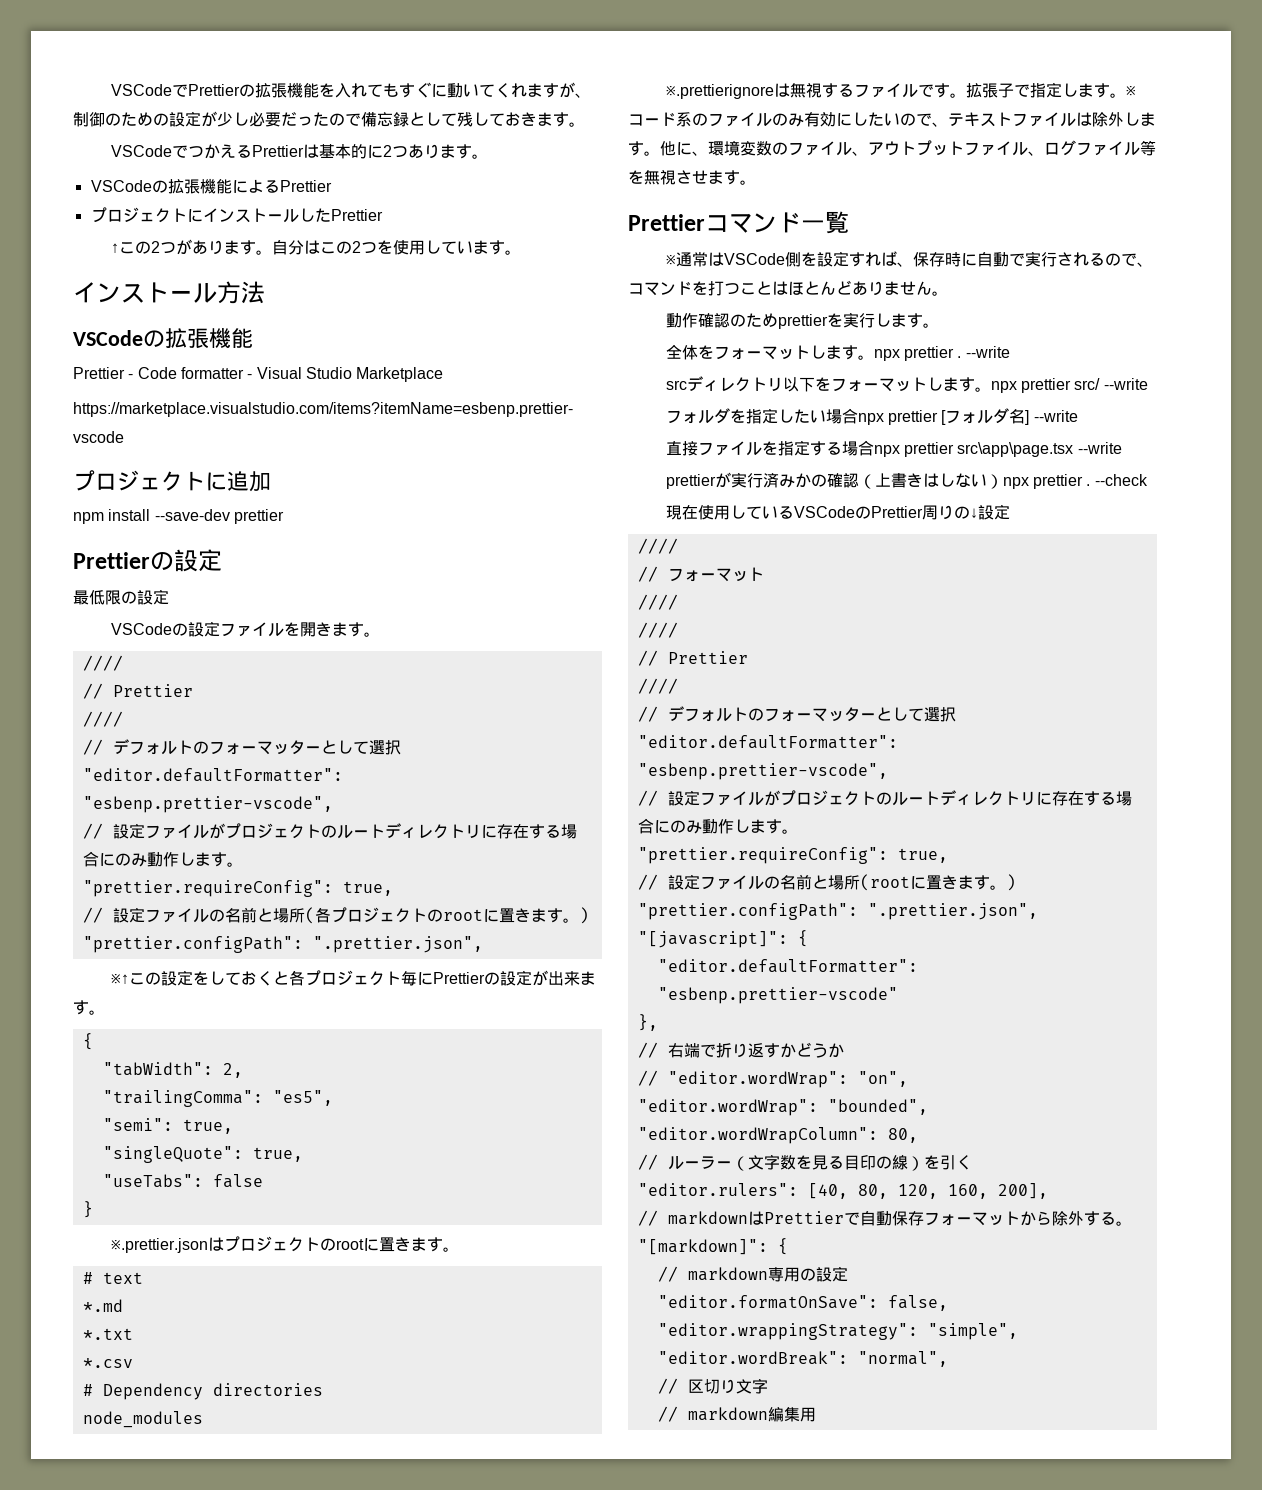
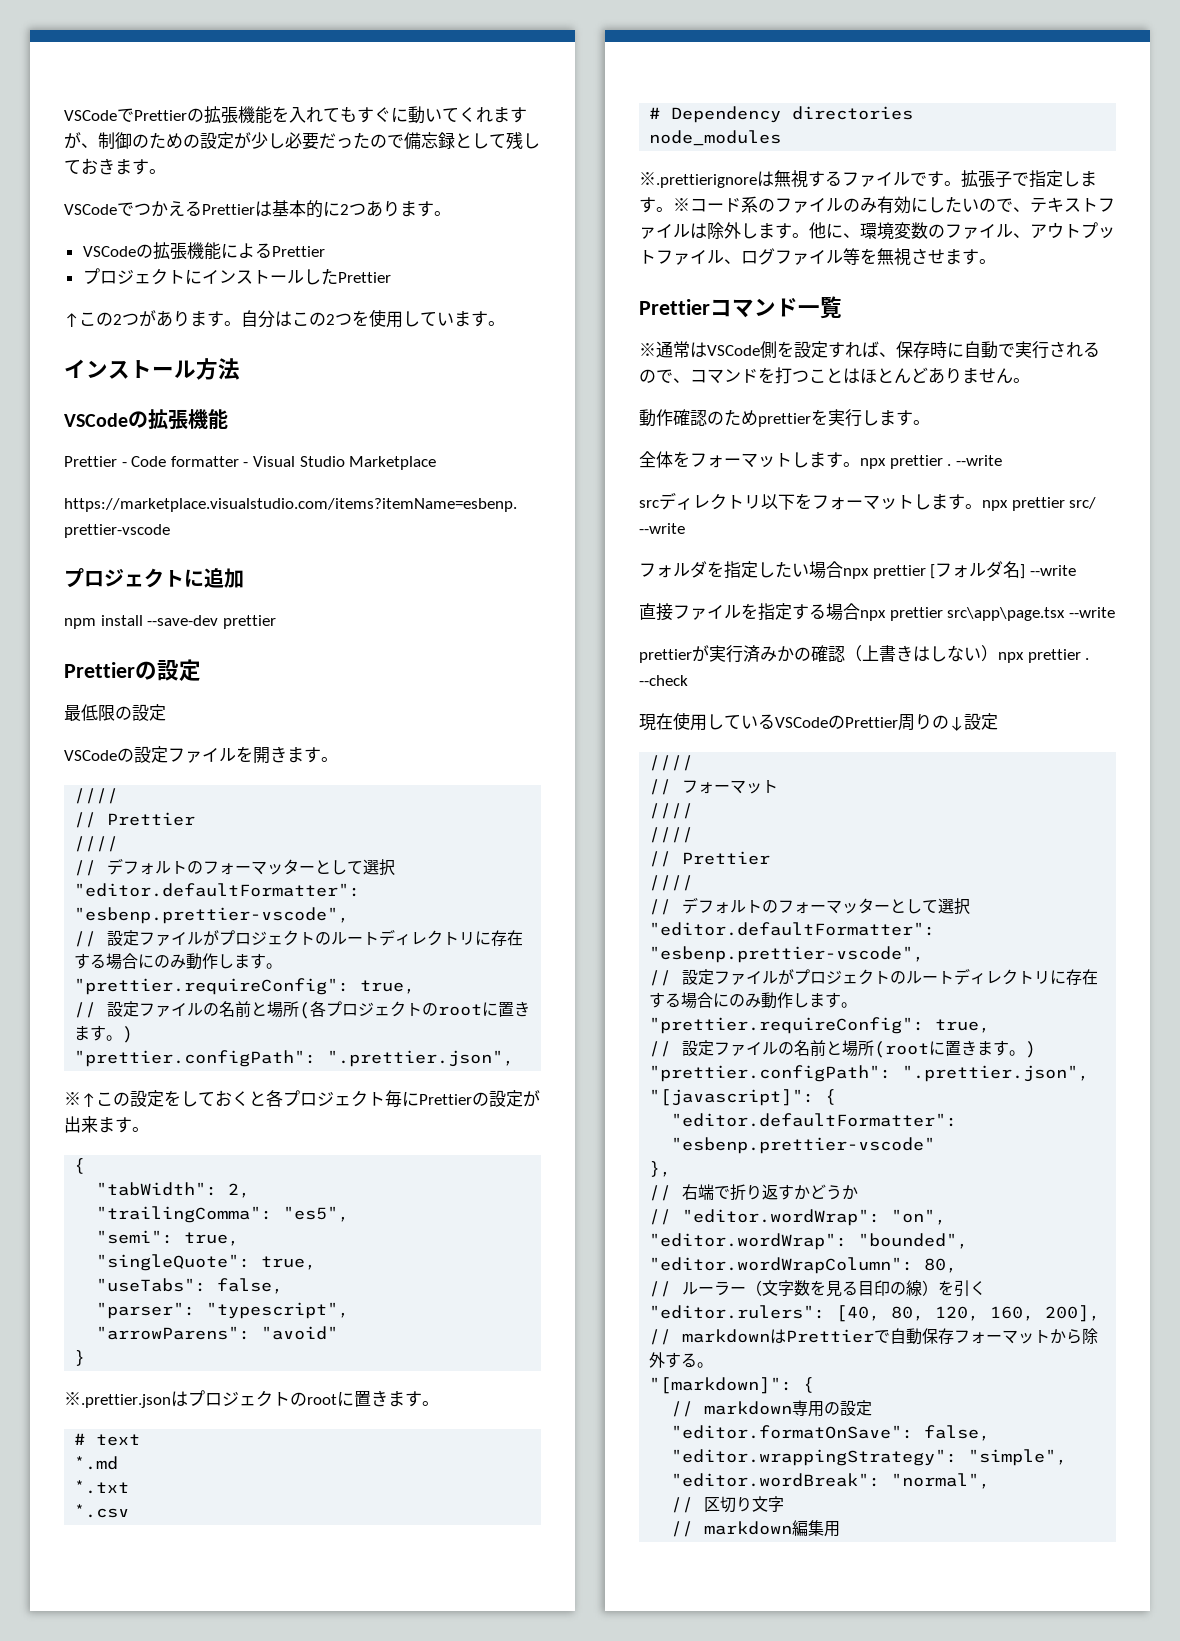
[212,1174,263,1188] false -> [217,1278,284,1294] [96,1302,350,1319] [96,1326,339,1340] false, // "parser": "typescript", // "arrowParens": "avoid"

